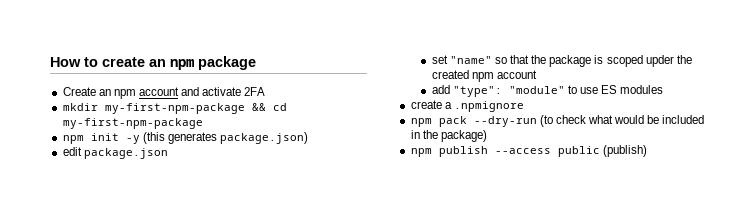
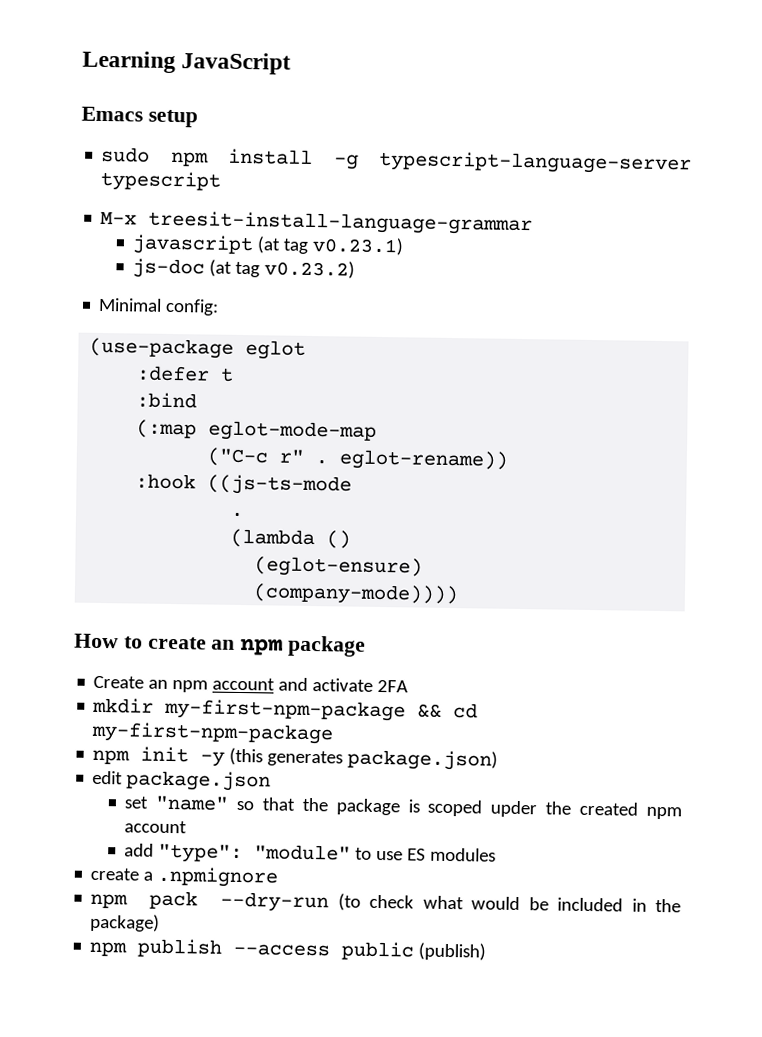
(50, 62) none -> [82,50,292,75] [81,106,198,128] [101,146,692,175] [100,170,222,192] [100,210,534,236] [132,234,405,256] [132,258,356,279] [98,297,220,316] [89,337,307,360] [136,365,235,382] [136,392,198,409] [136,419,378,442] [207,447,509,471] [135,473,353,496] [231,512,245,518] [230,528,352,549] [254,556,424,578] [253,583,460,606] Learning JavaScript // Emacs setup // sudo npm install -g typescript-language-server typescript // M-x treesit-install-language-grammar // javascript (at tag v0.23.1) // js-doc (at tag v0.23.2) // Minimal config: // (use-package eglot // :defer t // :bind // (:map eglot-mode-map // ("C-c r" . eglot-rename)) // :hook ((js-ts-mode // . // (lambda () // (eglot-ensure) // (company-mode)))) //

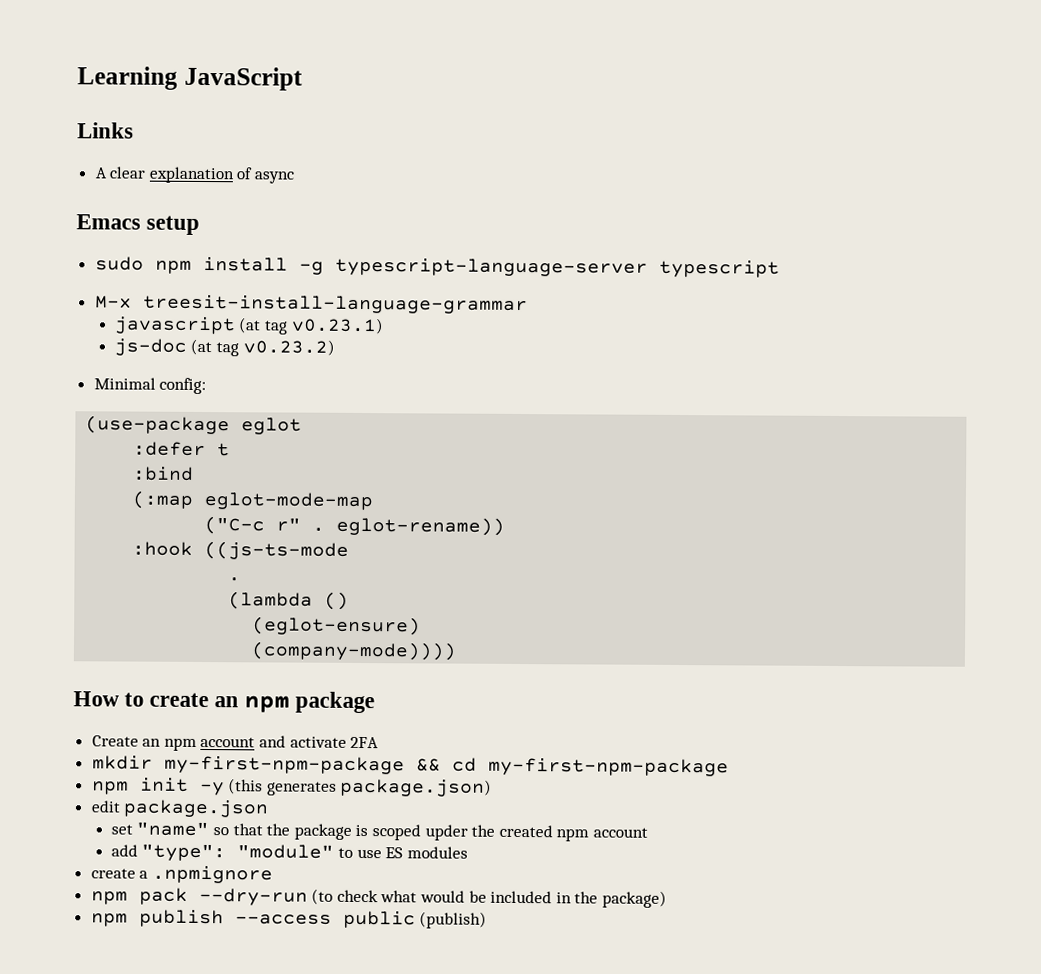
(292, 63) none -> [77,122,134,139] [94,166,295,184] // Links // A clear explanation of async

